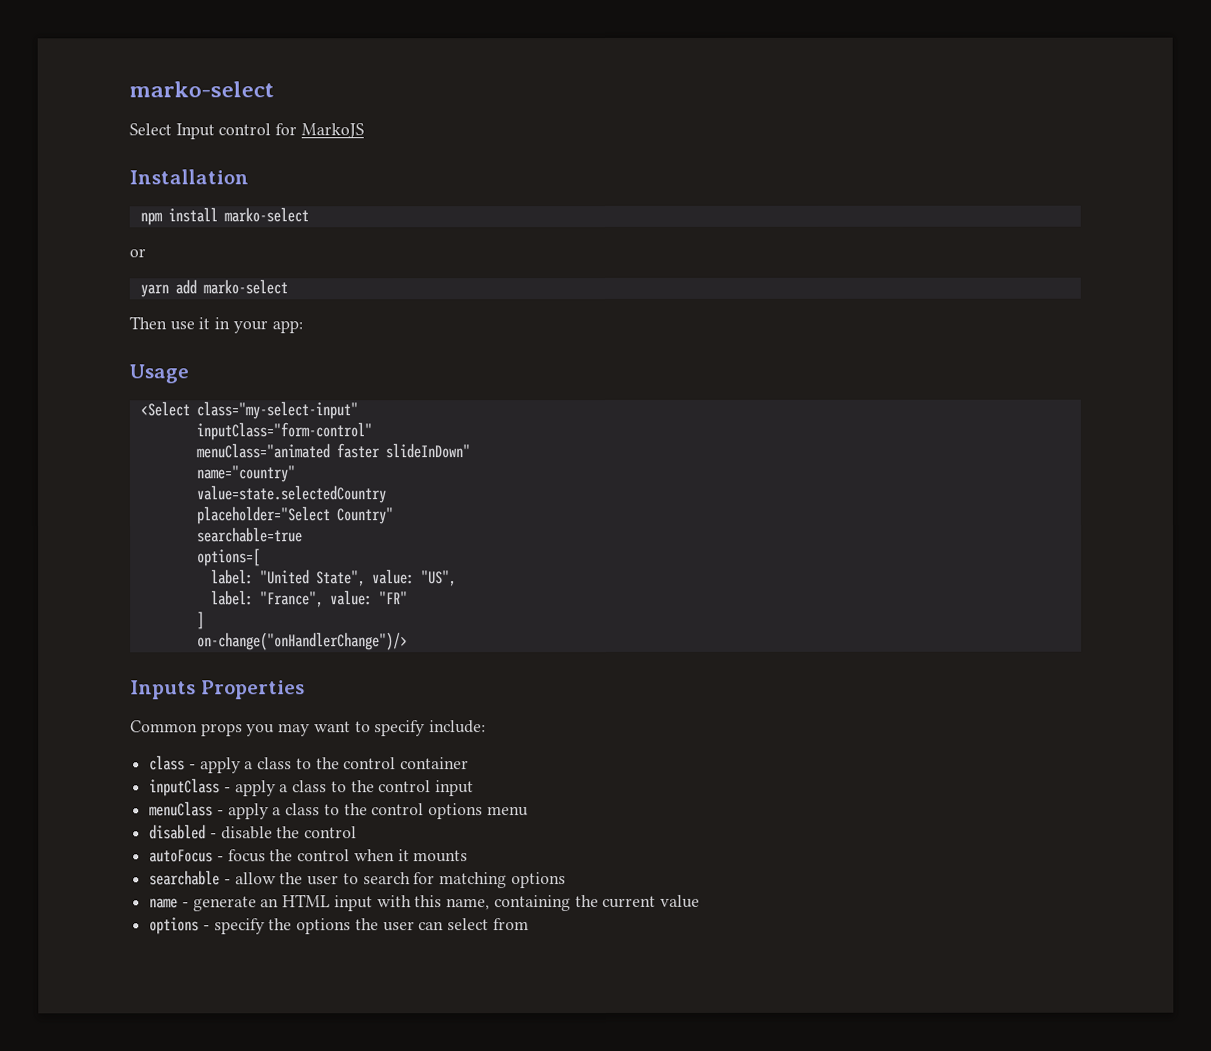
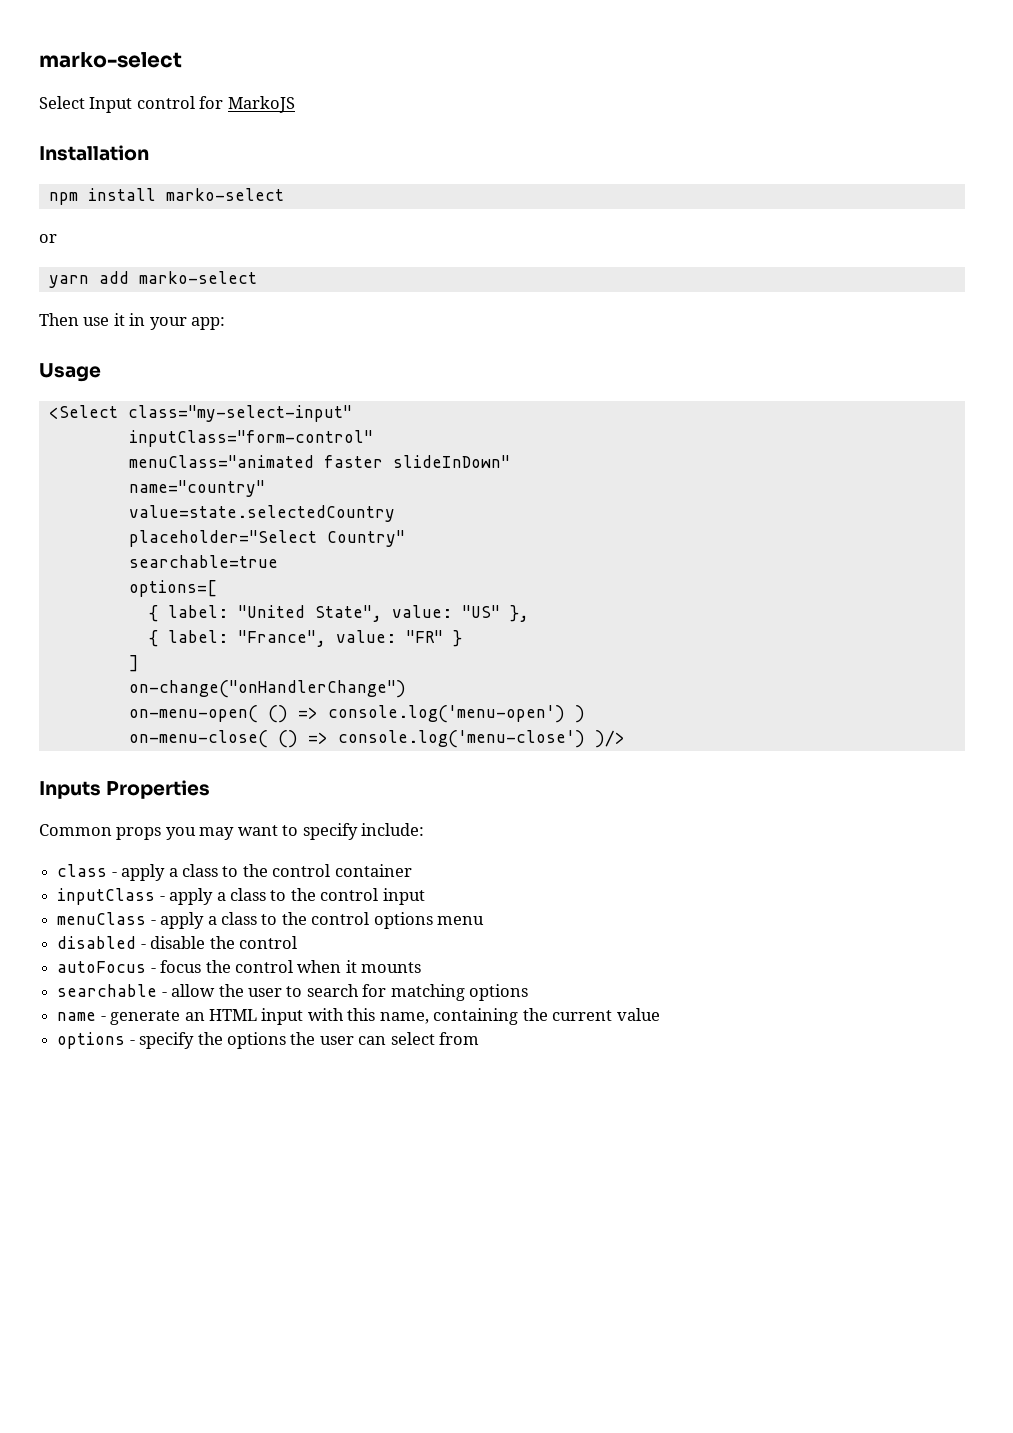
(261, 557) none -> [148,605,158,622] {
[420,570,457,587] "US", // -> [461,605,529,622] [148,630,158,647] "US" }, // {
(408, 598) none -> [452,630,462,647] }
[196,632,408,651] on-change("onHandlerChange")/> -> [128,680,406,698] [128,705,585,723] [128,730,625,748] on-change("onHandlerChange") // on-menu-open( () => console.log('menu-open') ) // on-menu-close( () => console.log('menu-close') )/>

